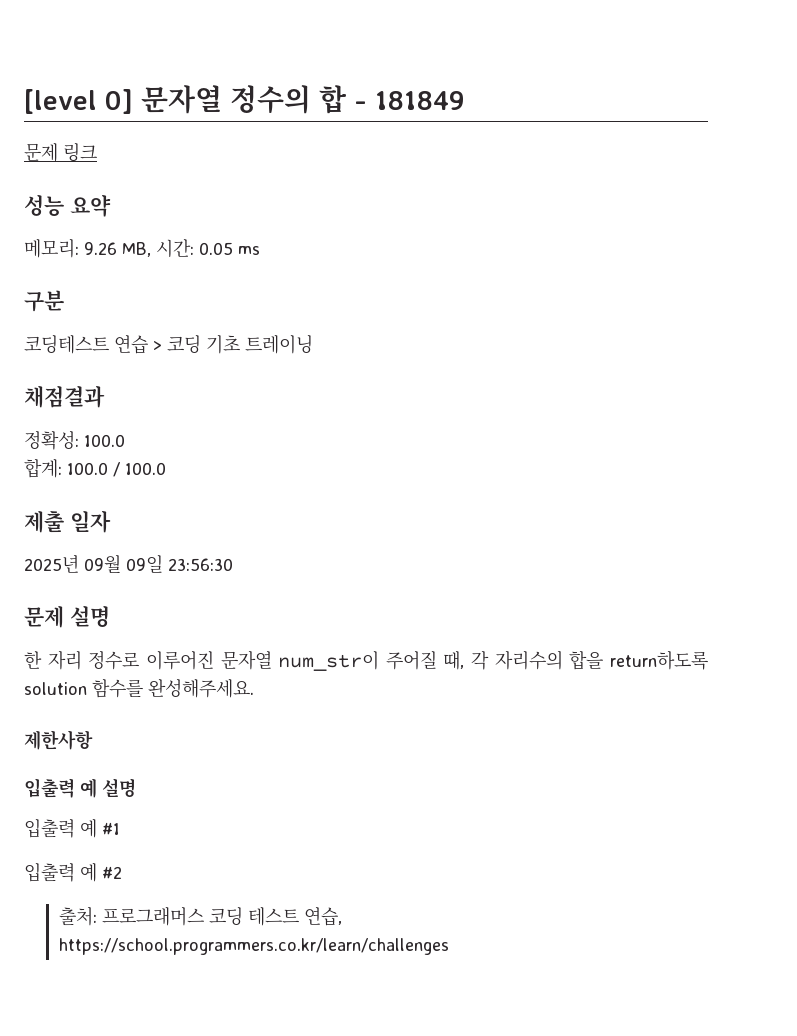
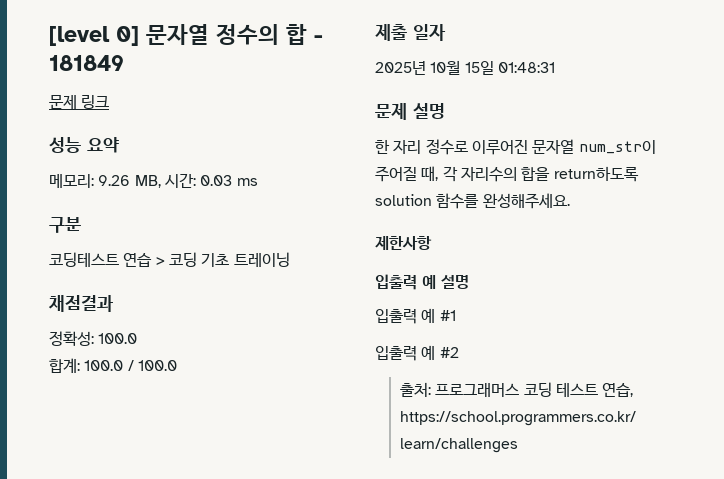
[199,242,233,255] 0.05 -> [200,175,233,186] 0.03
[84,555,233,573] 09월 09일 23:56:30 -> [430,60,555,75] 10월 15일 01:48:31

